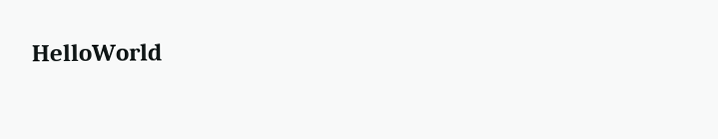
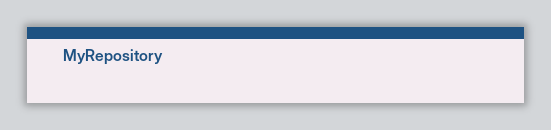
[31,43,162,62] HelloWorld -> [63,49,163,65] MyRepository

